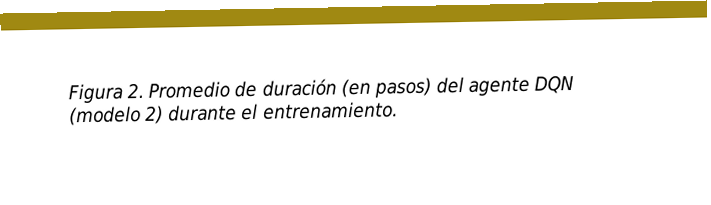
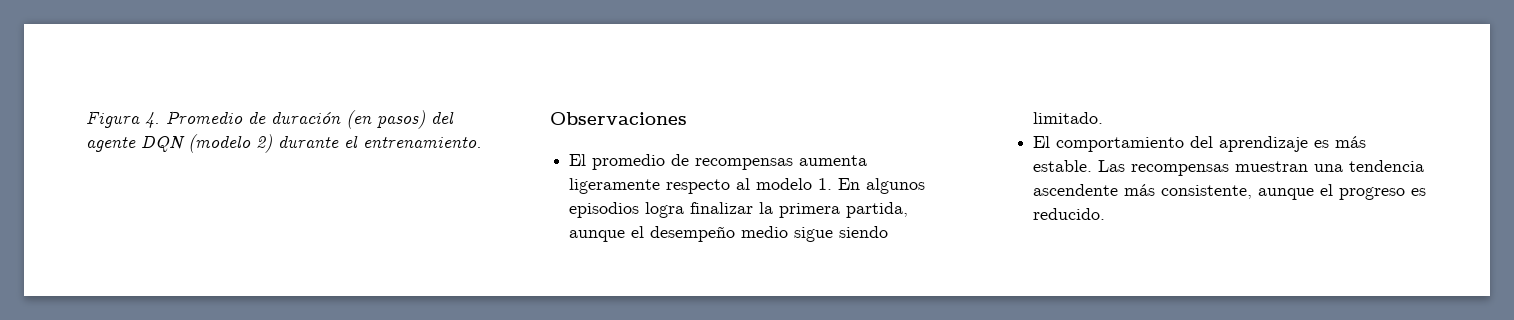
[127,82,145,99] 2. -> [145,112,160,128] 4.
(398, 110) none -> [550,112,687,125] [569,154,868,170] [569,178,926,194] [569,202,909,218] [569,226,889,242] [1033,112,1104,124] [1033,136,1367,152] [1033,160,1425,176] [1033,184,1427,200] [1033,208,1106,220] // Observaciones // El promedio de recompensas aumenta ligeramente respecto al modelo 1. En algunos episodios logra finalizar la primera partida, aunque el desempeño medio sigue siendo limitado. // El comportamiento del aprendizaje es más estable. Las recompensas muestran una tendencia ascendente más consistente, aunque el progreso es reducido.

